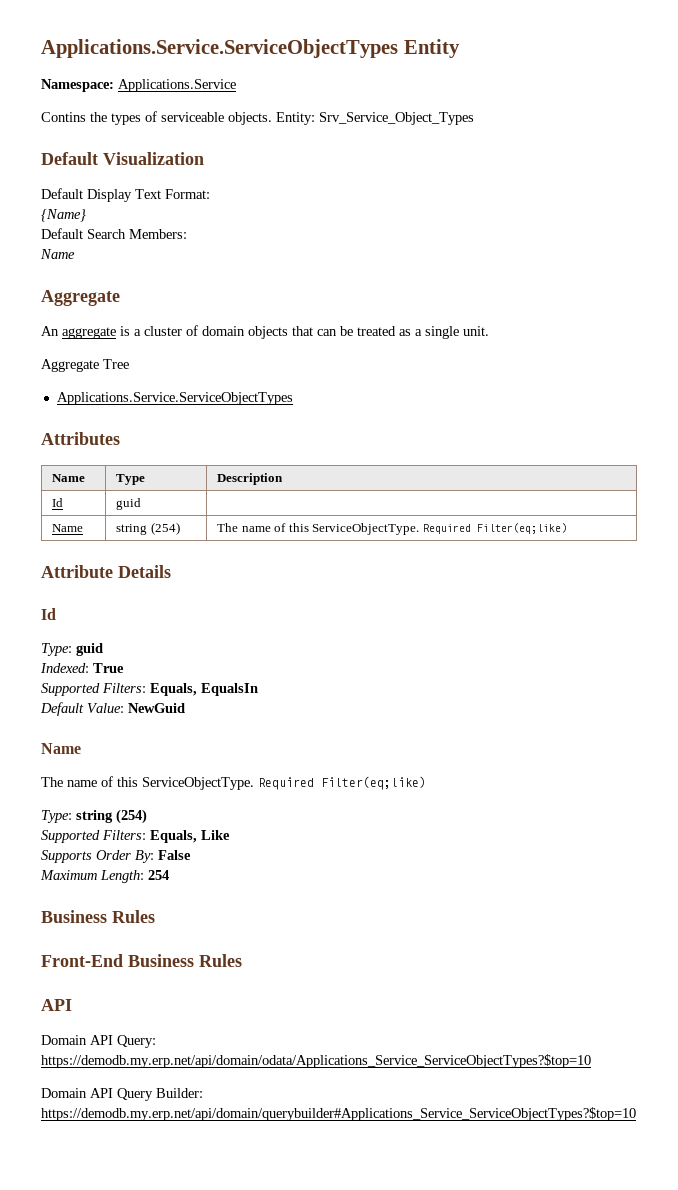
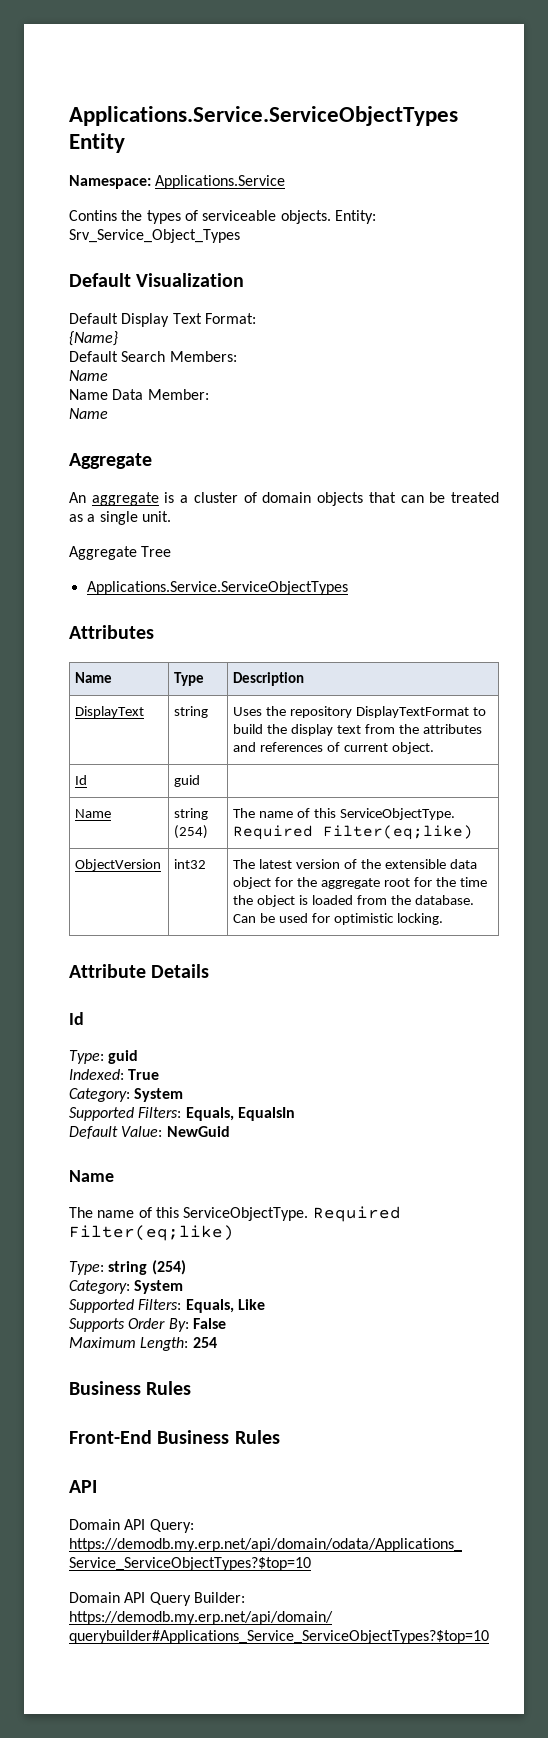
(75, 254) none -> [69,389,209,400] [69,408,108,419] // Name Data Member: // Name
(284, 479) none -> [75,706,145,718] [174,706,209,718] [233,706,487,718] [233,724,482,736] [233,742,435,754] // DisplayText | string | Uses the repository DisplayTextFormat to build the display text from the attributes and references of current object.
(567, 528) none -> [75,859,162,871] [174,859,207,869] [233,859,477,869] [233,877,487,889] [233,895,474,907] [233,913,444,925] // ObjectVersion | int32 | The latest version of the extensible data object for the aggregate root for the time the object is loaded from the database. Can be used for optimistic locking.
(124, 668) none -> [69,1088,184,1102] // Category: System
(147, 816) none -> [69,1280,184,1294] // Category: System

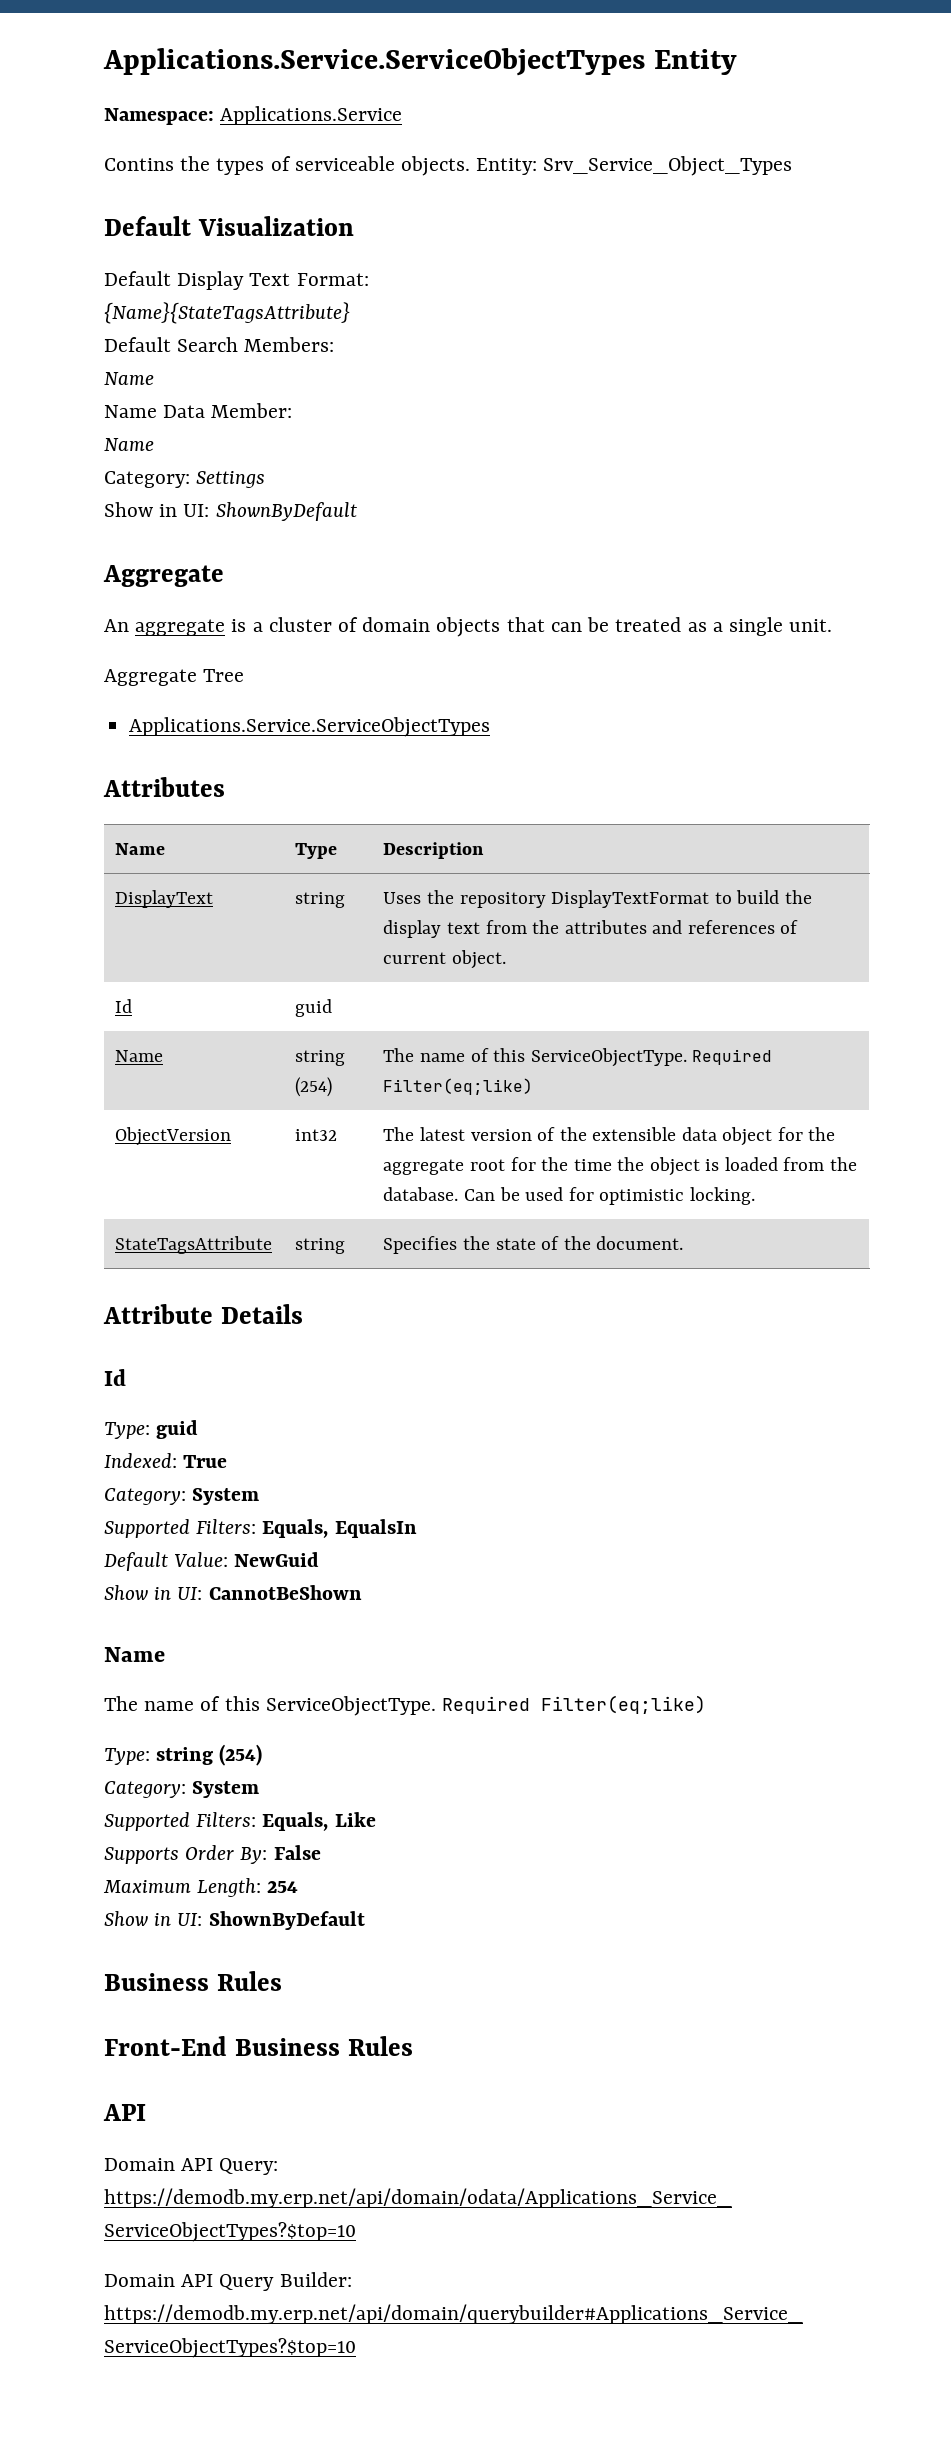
[69,331,118,346] {Name} -> [104,302,350,324] {Name}{StateTagsAttribute}
(108, 413) none -> [104,471,266,488] [104,502,357,521] // Category: Settings // Show in UI: ShownByDefault
(444, 919) none -> [115,1236,273,1254] [295,1238,346,1254] [383,1236,684,1254] // StateTagsAttribute | string | Specifies the state of the document.
(230, 1131) none -> [104,1585,362,1600] // Show in UI: CannotBeShown
(217, 1342) none -> [104,1911,365,1930] // Show in UI: ShownByDefault

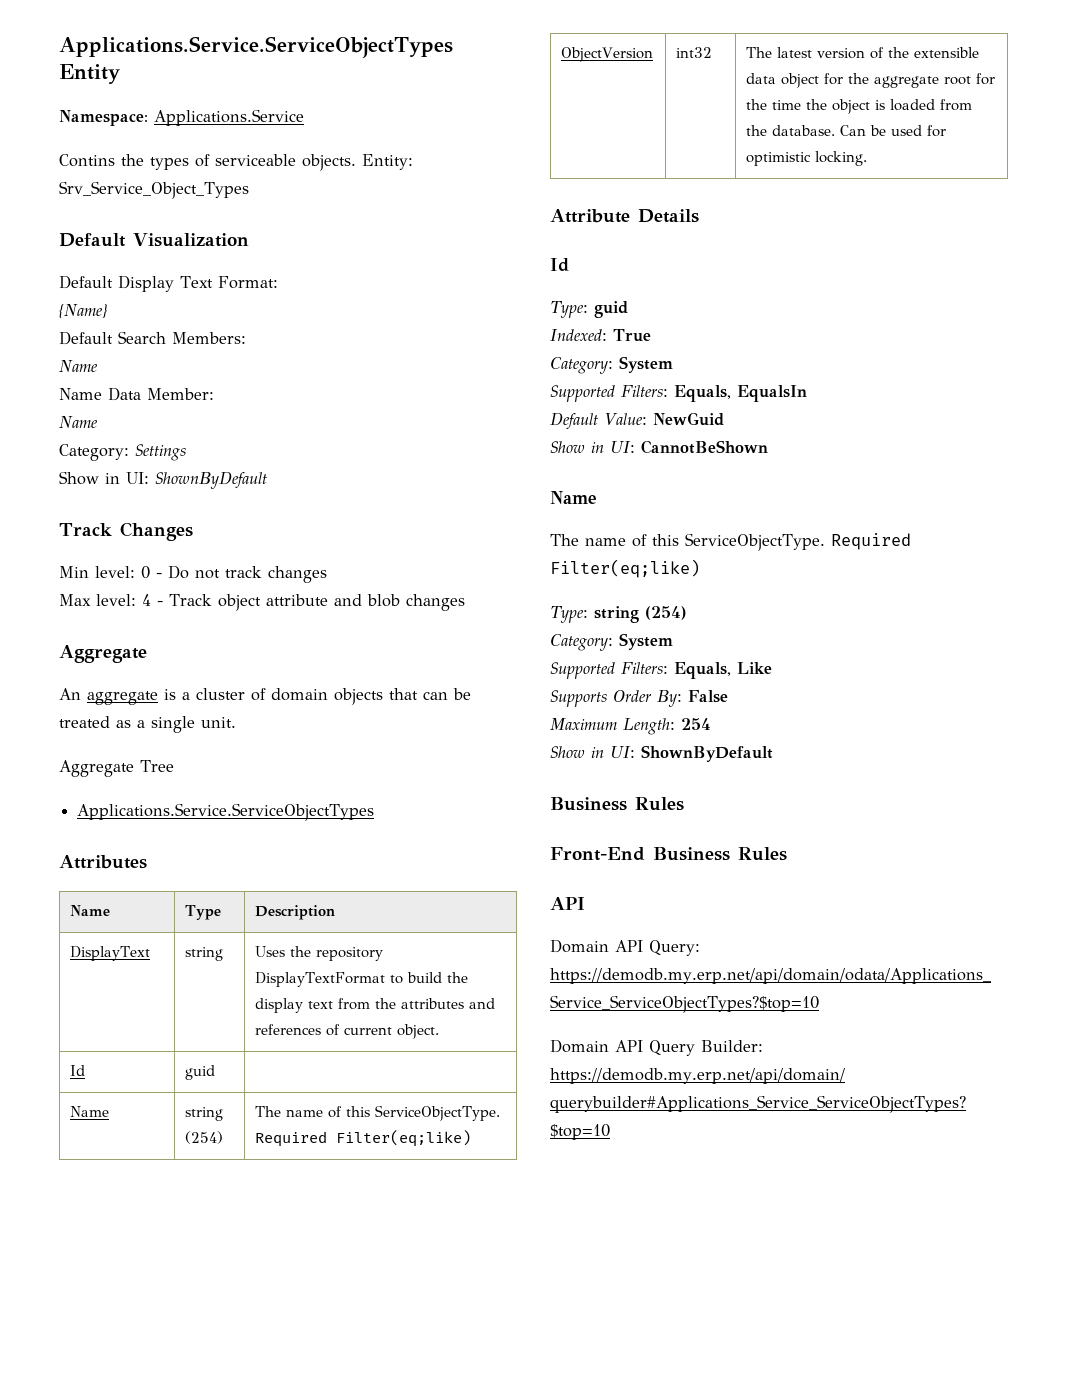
[104,302,350,324] {Name}{StateTagsAttribute} -> [59,304,108,318] {Name}
(357, 511) none -> [59,522,193,541] [59,565,327,583] [59,594,465,611] // Track Changes // Min level: 0 - Do not track changes // Max level: 4 - Track object attribute and blob changes
[115,1236,273,1254] [295,1238,346,1254] [383,1236,684,1254] // StateTagsAttribute | string | Specifies the state of the document. -> (868, 158) none

